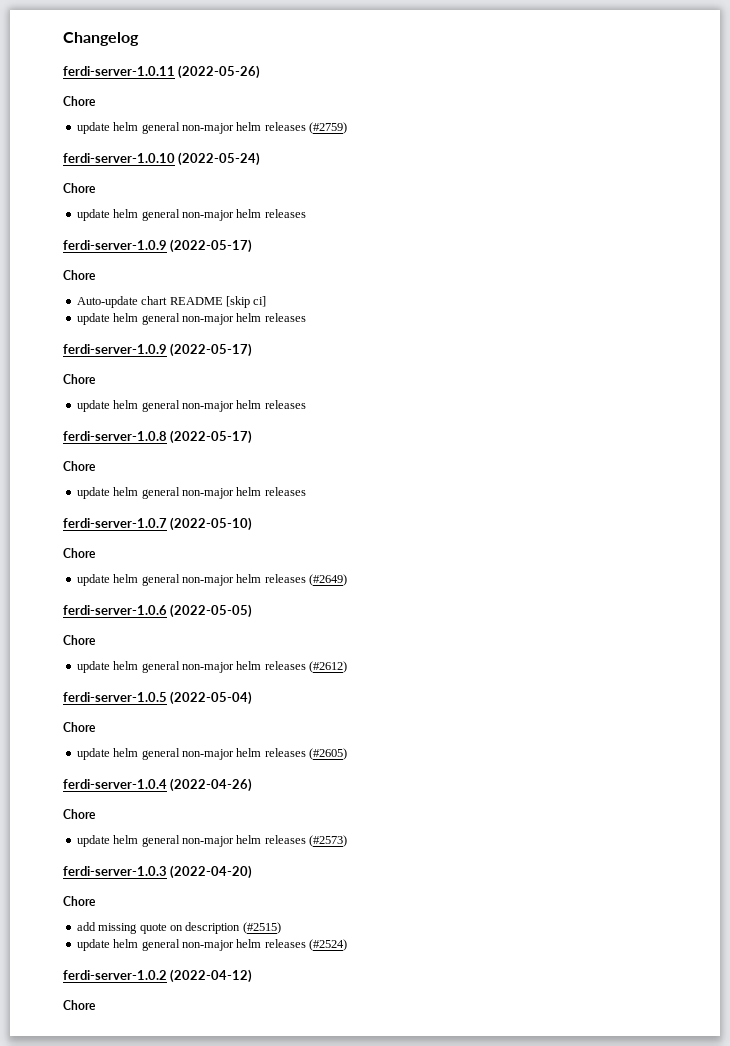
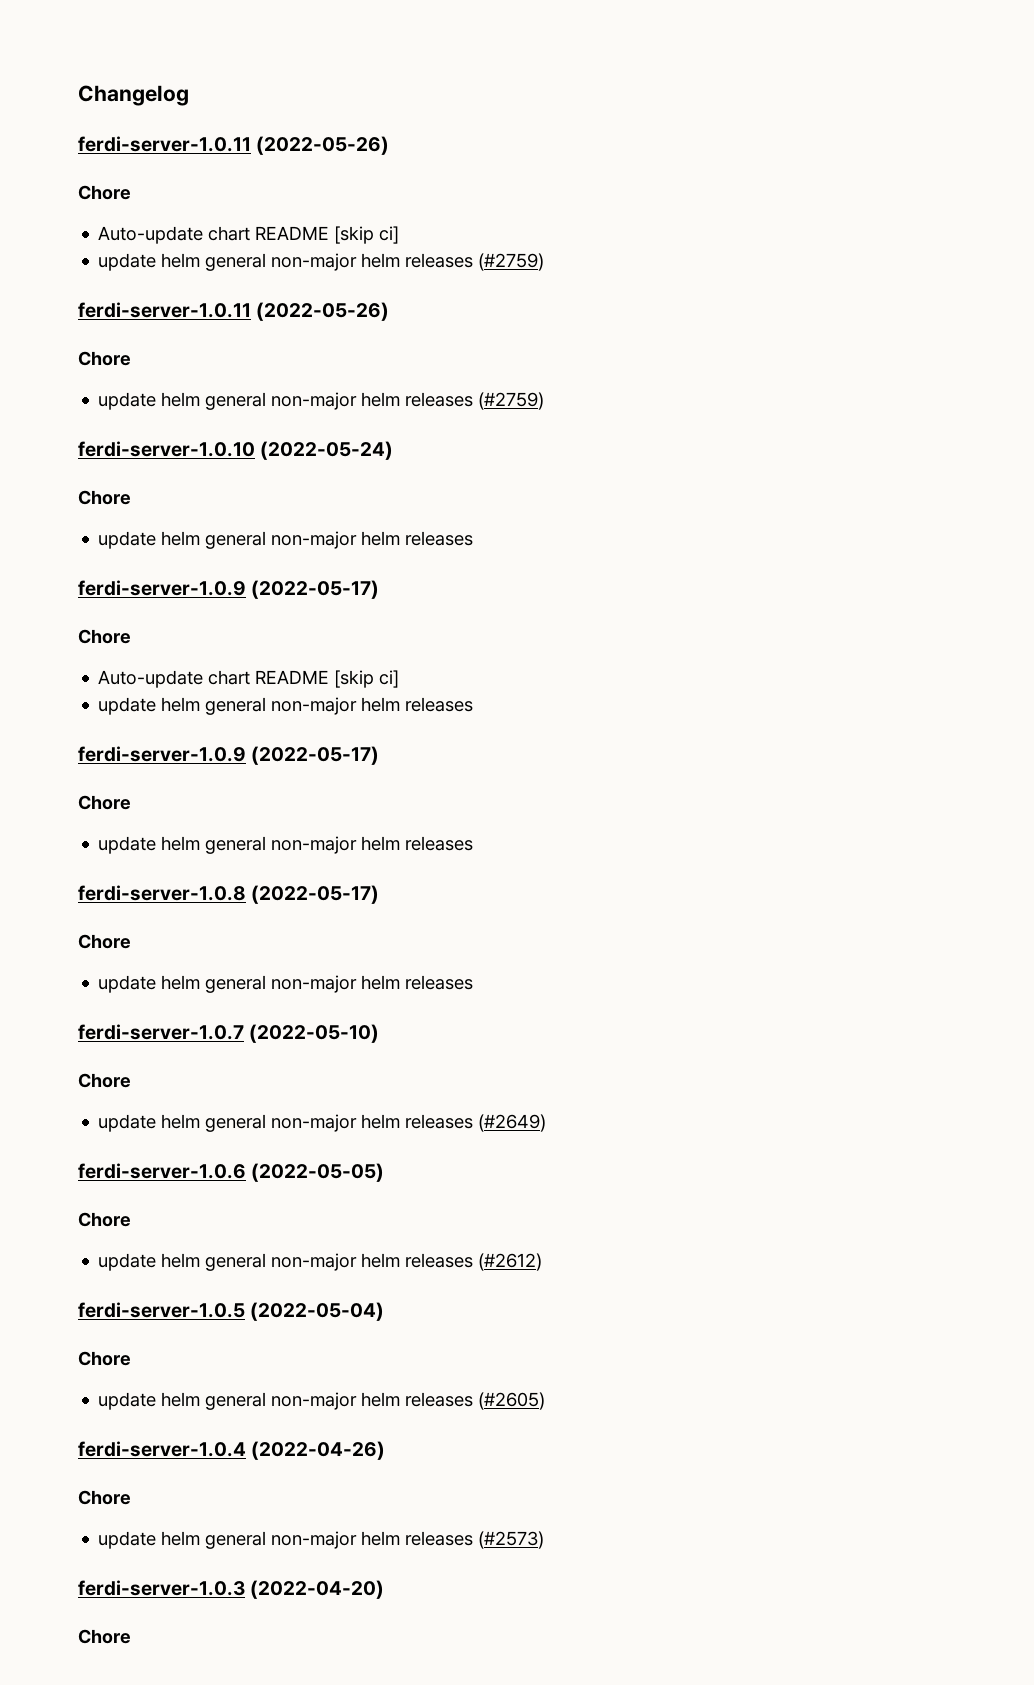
(96, 101) none -> [98,226,400,244] [98,253,545,271] [78,302,390,321] [78,351,131,366] // Auto-update chart README [skip ci] // update helm general non-major helm releases (#2759) // ferdi-server-1.0.11 (2022-05-26) // Chore
[76,922,281,934] [76,939,347,951] [63,969,253,983] [63,1000,96,1010] // add missing quote on description (#2515) // update helm general non-major helm releases (#2524) // ferdi-server-1.0.2 (2022-04-12) // Chore -> (131, 1636) none

